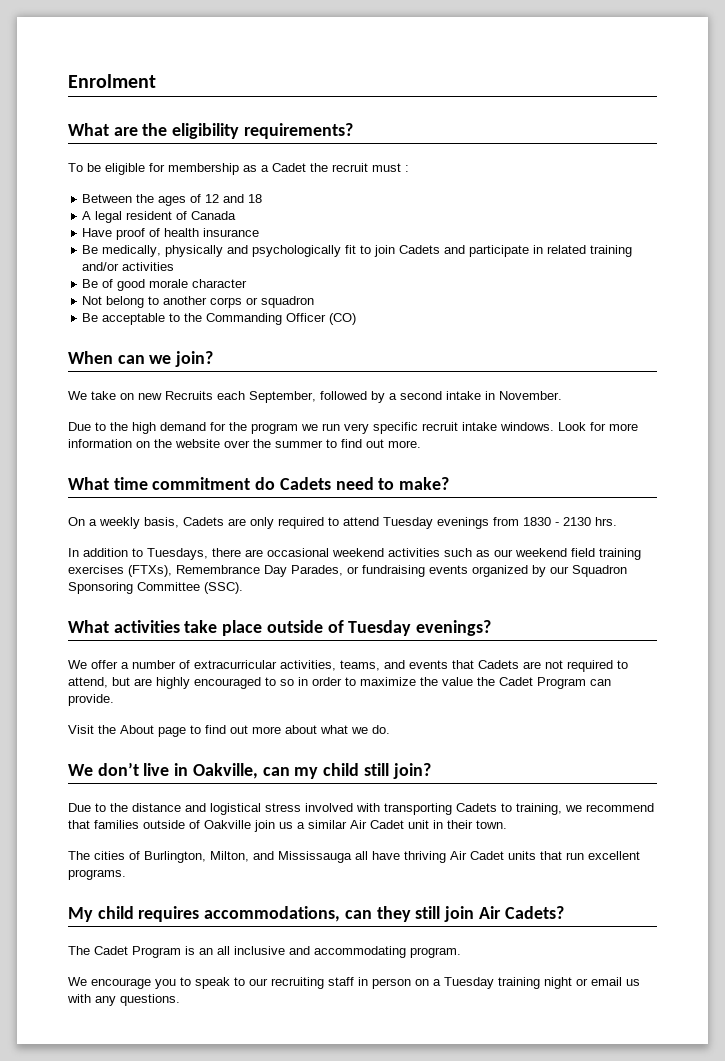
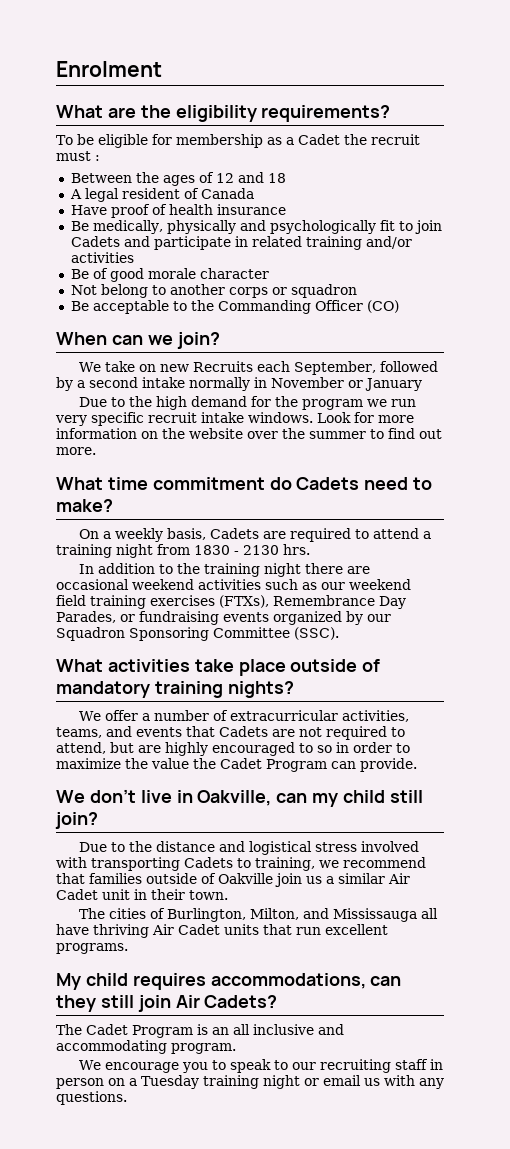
[485,391,562,400] in November. -> [189,377,422,391] normally in November or January
[250,517,274,529] only -> (286, 535) none
[383,517,489,529] Tuesday evenings -> [422,531,431,539] [56,544,153,558] a training night
[147,548,208,560] Tuesdays, -> [176,563,301,577] the training night
[348,620,492,636] Tuesday evenings? -> [56,681,294,698] mandatory training nights?
[68,725,390,737] // Visit the About page to find out more about what we do. -> (417, 765) none

